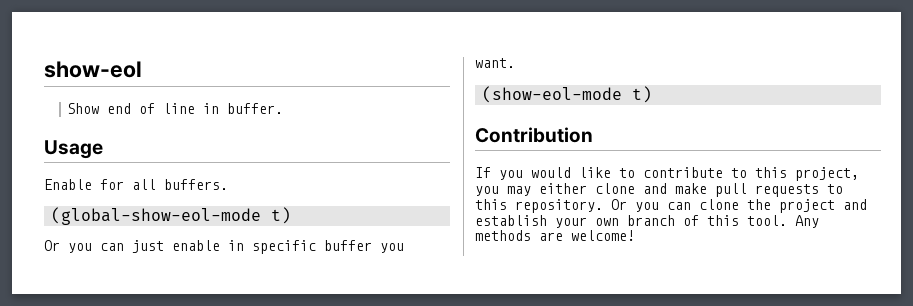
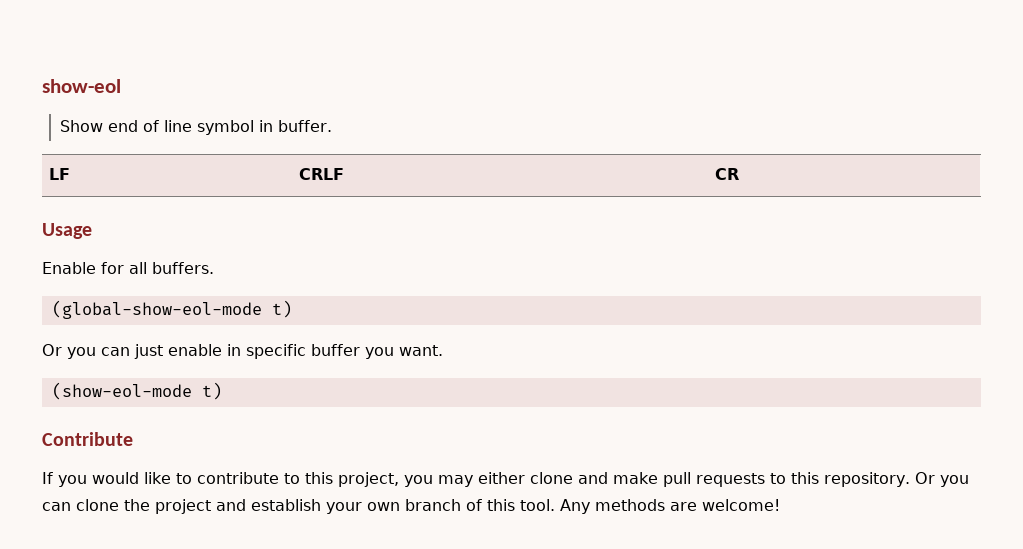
(196, 108) none -> [196,120,254,135] symbol
(284, 108) none -> [49,168,71,180] [299,168,345,180] [715,168,740,180] // LF | CRLF | CR
[475,127,593,143] Contribution -> [42,432,133,446] Contribute

